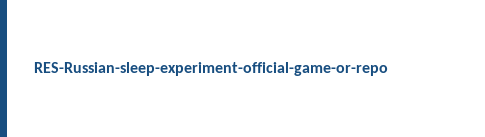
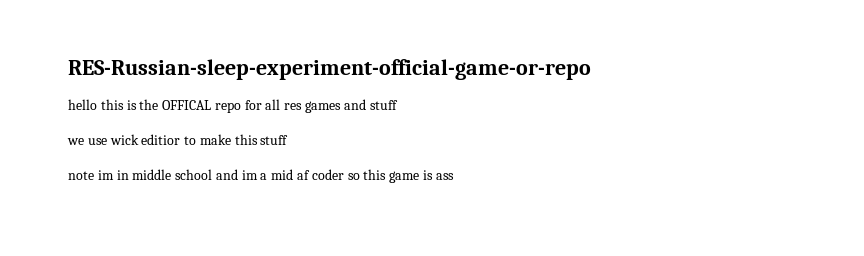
(388, 69) none -> [68,99,398,113] [67,134,289,145] [68,169,454,183] // hello this is the OFFICAL repo for all res games and stuff // we use wick editior to make this stuff // note im in middle school and im a mid af coder so this game is ass

